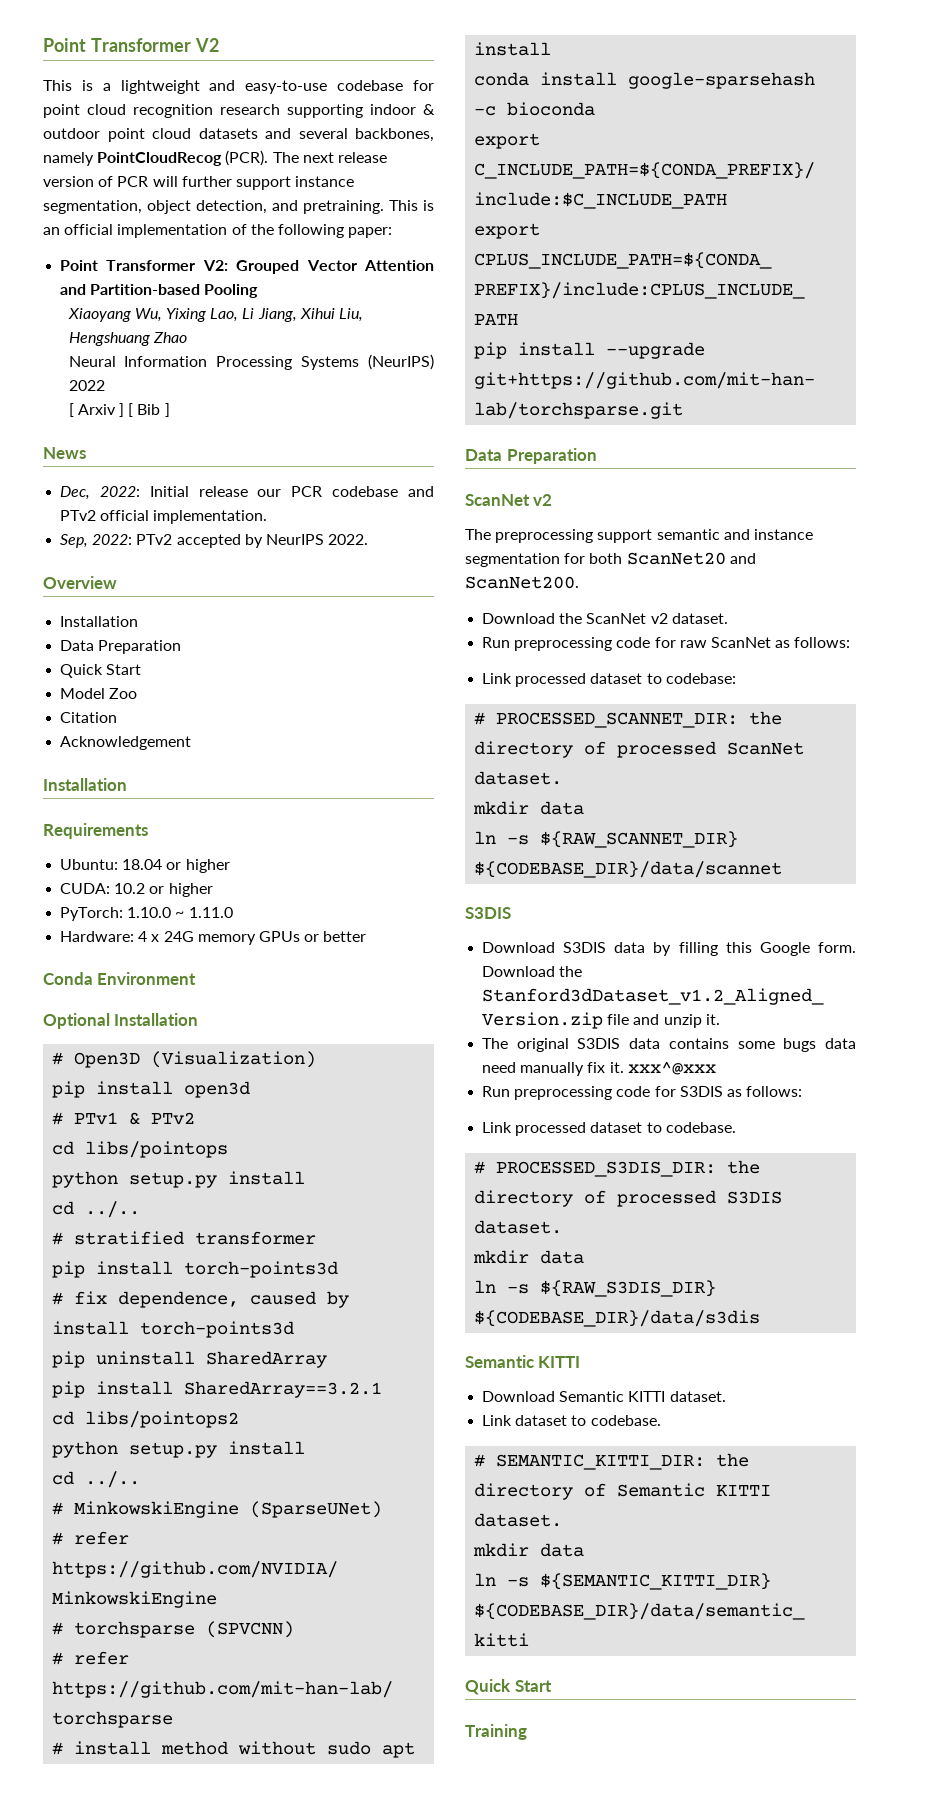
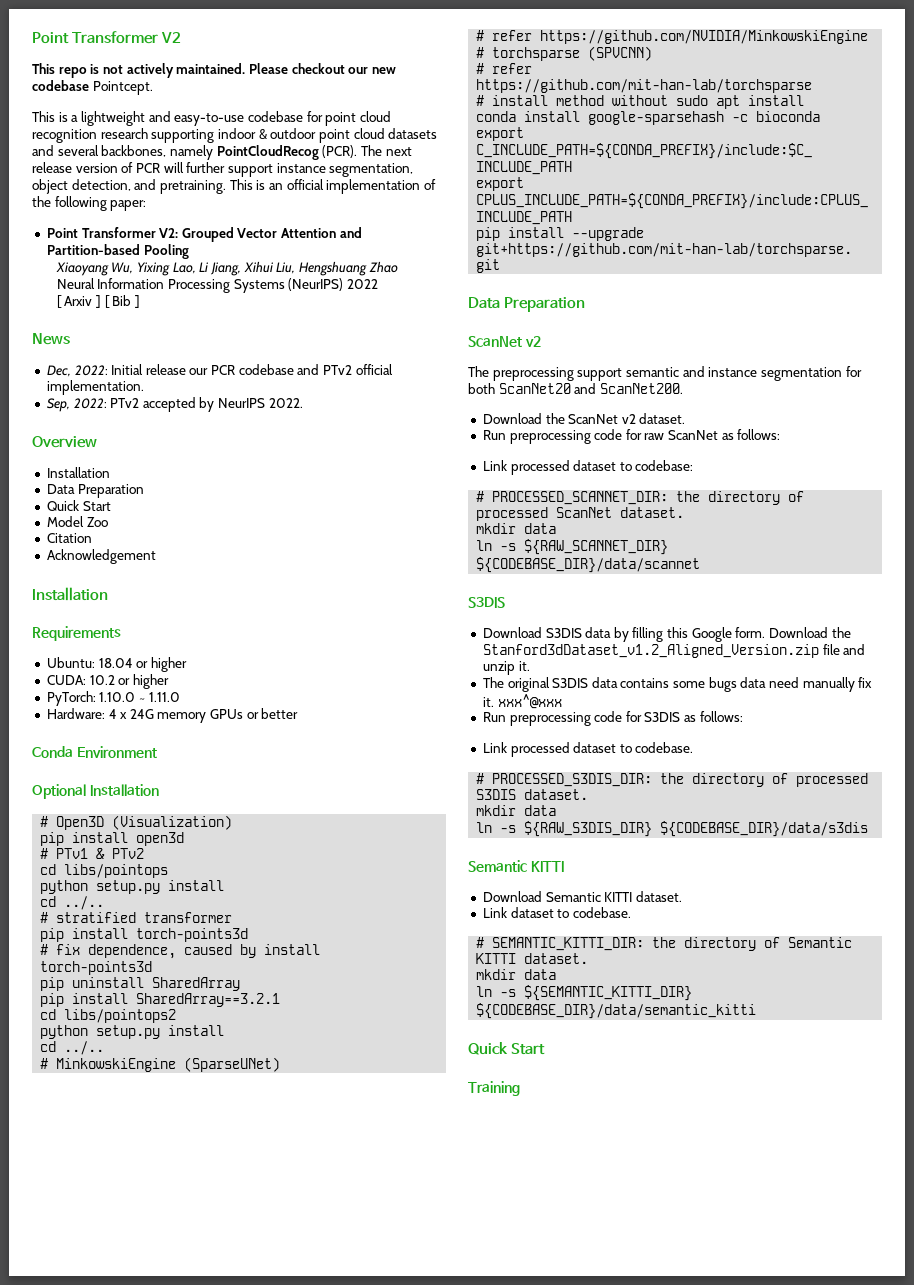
(219, 45) none -> [32,63,396,78] [32,80,153,95] // This repo is not actively maintained. Please checkout our new codebase Pointcept.

